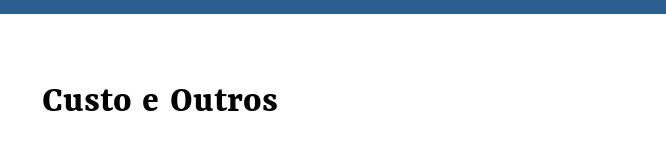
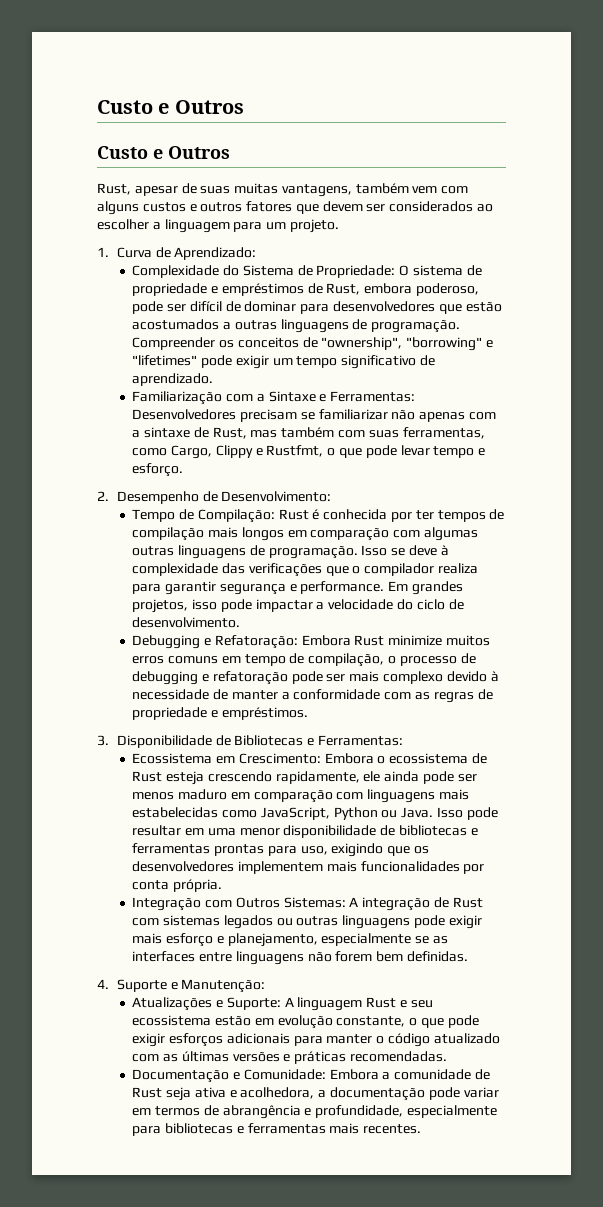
[42,89,278,111] Custo e Outros -> [97,100,244,114] [97,146,230,159] [97,183,469,197] [97,201,494,215] [97,219,339,233] [97,247,257,260] [132,265,482,278] [132,283,479,296] [132,301,502,314] [132,319,461,333] [132,337,493,351] [132,355,435,369] [132,373,214,386] [132,391,416,405] [132,409,496,422] [132,427,485,439] [132,445,486,459] [132,463,184,477] [97,491,332,504] [132,509,505,523] [132,527,478,541] [132,545,449,559] [132,563,478,577] [132,581,463,595] [132,599,464,613] [132,617,241,628] [132,635,490,649] [132,653,476,667] [132,671,499,685] [132,689,493,703] [132,707,308,720] [97,735,403,748] [132,753,487,764] [132,771,477,785] [132,789,469,803] [132,807,498,820] [132,825,478,838] [132,843,429,857] [132,861,485,874] [132,879,223,892] [132,897,483,911] [132,915,482,929] [132,933,448,947] [132,951,468,965] [97,979,266,993] [132,997,433,1011] [132,1015,479,1029] [132,1033,500,1047] [132,1051,447,1064] [132,1069,490,1083] [132,1087,499,1101] [132,1105,497,1119] [132,1123,422,1136] Custo e Outros // Custo e Outros // Rust, apesar de suas muitas vantagens, também vem com alguns custos e outros fatores que devem ser considerados ao escolher a linguagem para um projeto. // 1. Curva de Aprendizado: // Complexidade do Sistema de Propriedade: O sistema de propriedade e empréstimos de Rust, embora poderoso, pode ser difícil de dominar para desenvolvedores que estão acostumados a outras linguagens de programação. Compreender os conceitos de "ownership", "borrowing" e "lifetimes" pode exigir um tempo significativo de aprendizado. // Familiarização com a Sintaxe e Ferramentas: Desenvolvedores precisam se familiarizar não apenas com a sintaxe de Rust, mas também com suas ferramentas, como Cargo, Clippy e Rustfmt, o que pode levar tempo e esforço. // 2. Desempenho de Desenvolvimento: // Tempo de Compilação: Rust é conhecida por ter tempos de compilação mais longos em comparação com algumas outras linguagens de programação. Isso se deve à complexidade das verificações que o compilador realiza para garantir segurança e performance. Em grandes projetos, isso pode impactar a velocidade do ciclo de desenvolvimento. // Debugging e Refatoração: Embora Rust minimize muitos erros comuns em tempo de compilação, o processo de debugging e refatoração pode ser mais complexo devido à necessidade de manter a conformidade com as regras de propriedade e empréstimos. // 3. Disponibilidade de Bibliotecas e Ferramentas: // Ecossistema em Crescimento: Embora o ecossistema de Rust esteja crescendo rapidamente, ele ainda pode ser menos maduro em comparação com linguagens mais estabelecidas como JavaScript, Python ou Java. Isso pode resultar em uma menor disponibilidade de bibliotecas e ferramentas prontas para uso, exigindo que os desenvolvedores implementem mais funcionalidades por conta própria. // Integração com Outros Sistemas: A integração de Rust com sistemas legados ou outras linguagens pode exigir mais esforço e planejamento, especialmente se as interfaces entre linguagens não forem bem definidas. // 4. Suporte e Manutenção: // Atualizações e Suporte: A linguagem Rust e seu ecossistema estão em evolução constante, o que pode exigir esforços adicionais para manter o código atualizado com as últimas versões e práticas recomendadas. // Documentação e Comunidade: Embora a comunidade de Rust seja ativa e acolhedora, a documentação pode variar em termos de abrangência e profundidade, especialmente para bibliotecas e ferramentas mais recentes.

